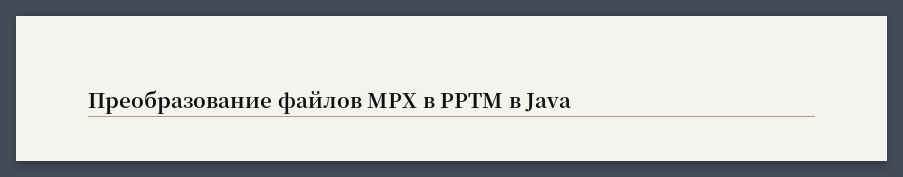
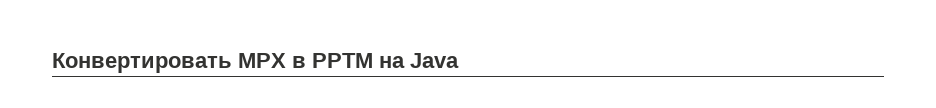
[88,90,362,114] Преобразование файлов -> [52,53,232,73] Конвертировать
[508,97,521,108] в -> [379,56,405,68] на

